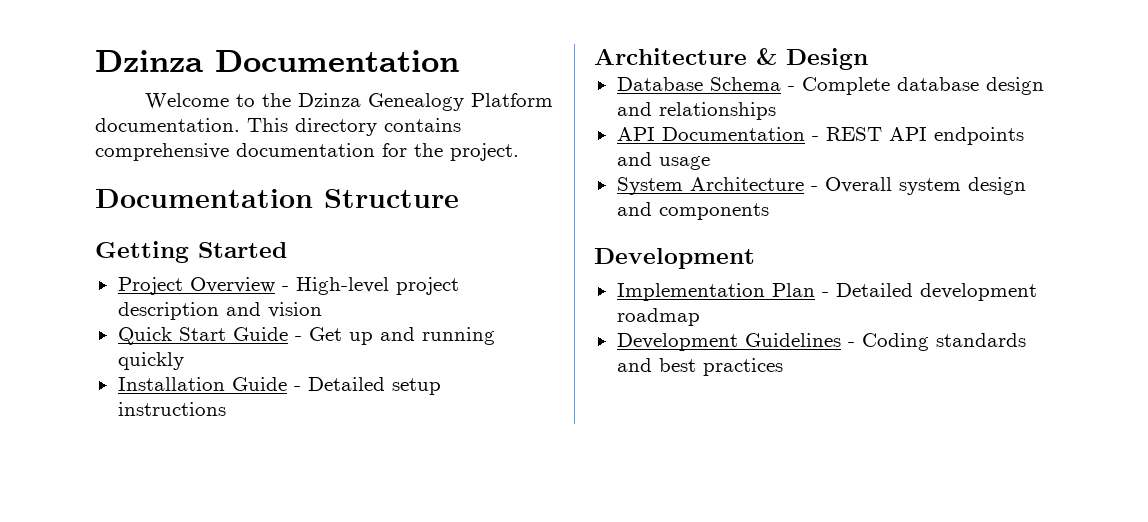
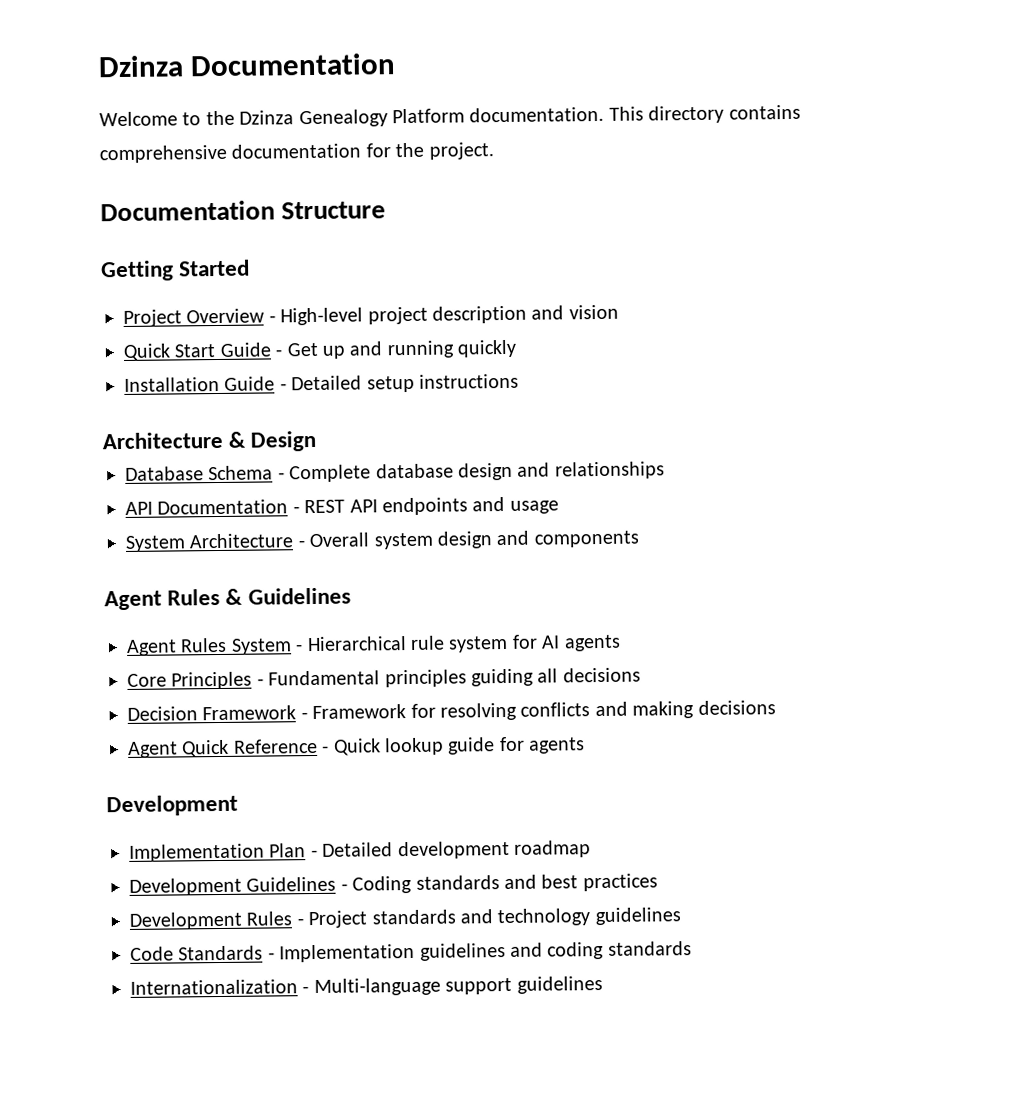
(769, 211) none -> [104,587,351,611] [126,634,621,656] [127,667,641,690] [127,700,776,721] [128,736,586,758] // Agent Rules & Guidelines // Agent Rules System - Hierarchical rule system for AI agents // Core Principles - Fundamental principles guiding all decisions // Decision Framework - Framework for resolving conflicts and making decisions // Agent Quick Reference - Quick lookup guide for agents
(783, 367) none -> [129,907,681,930] [130,941,692,963] [130,975,603,997] // Development Rules - Project standards and technology guidelines // Code Standards - Implementation guidelines and coding standards // Internationalization - Multi-language support guidelines

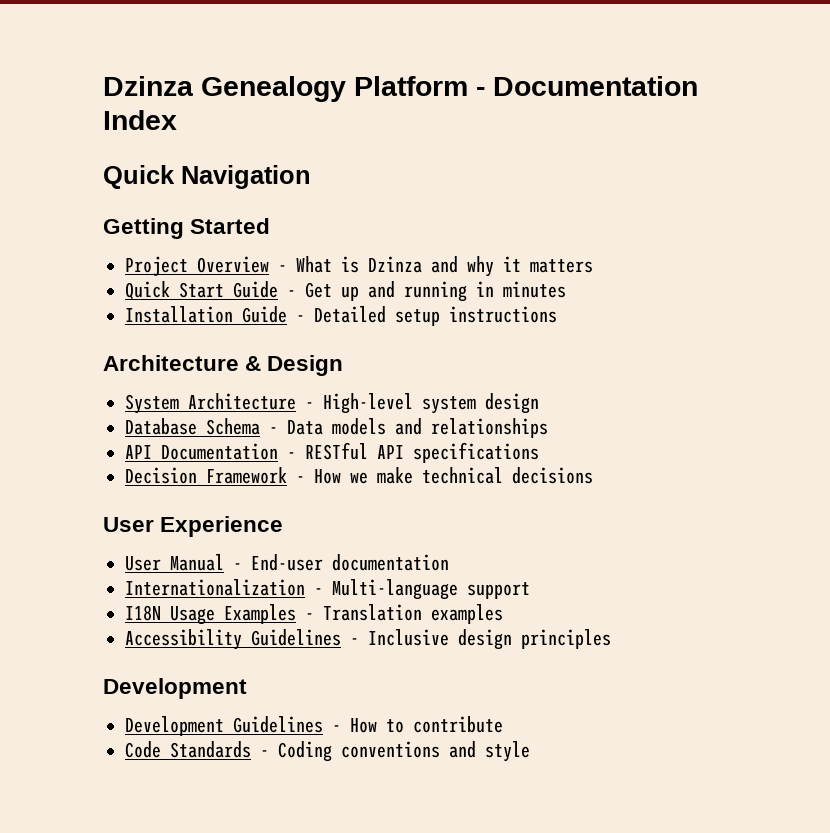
[98,53,397,78] [99,104,801,128] [99,142,494,164] [100,200,387,222] Dzinza Documentation // Welcome to the Dzinza Genealogy Platform documentation. This directory contains comprehensive documentation for the project. // Documentation Structure -> [103,76,698,102] [103,110,177,130] [103,165,311,189] Dzinza Genealogy Platform - Documentation Index // Quick Navigation
[280,304,619,326] High-level project description and vision -> [296,256,593,277] What is Dzinza and why it matters
[457,339,518,358] quickly -> [476,281,566,298] in minutes
(317, 441) none -> [125,393,539,414] // System Architecture - High-level system design
[289,462,513,483] Complete database design -> [287,418,386,435] Data models
[304,496,559,516] [125,530,639,552] [104,587,351,611] [126,634,621,656] [127,667,641,690] [127,700,776,721] [128,736,586,758] [106,794,238,817] [129,840,591,862] [129,873,658,896] [129,907,681,930] [130,941,692,963] [130,975,603,997] REST API endpoints and usage // System Architecture - Overall system design and components // Agent Rules & Guidelines // Agent Rules System - Hierarchical rule system for AI agents // Core Principles - Fundamental principles guiding all decisions // Decision Framework - Framework for resolving conflicts and making decisions // Agent Quick Reference - Quick lookup guide for agents // Development // Implementation Plan - Detailed development roadmap // Development Guidelines - Coding standards and best practices // Development Rules - Project standards and technology guidelines // Code Standards - Implementation guidelines and coding standards // Internationalization - Multi-language support guidelines -> [305,442,539,463] [125,467,593,484] [103,516,284,537] [125,554,449,571] [125,579,530,600] [125,604,503,625] [125,629,611,650] [103,678,247,699] [125,716,503,736] [125,741,530,762] RESTful API specifications // Decision Framework - How we make technical decisions // User Experience // User Manual - End-user documentation // Internationalization - Multi-language support // I18N Usage Examples - Translation examples // Accessibility Guidelines - Inclusive design principles // Development // Development Guidelines - How to contribute // Code Standards - Coding conventions and style

